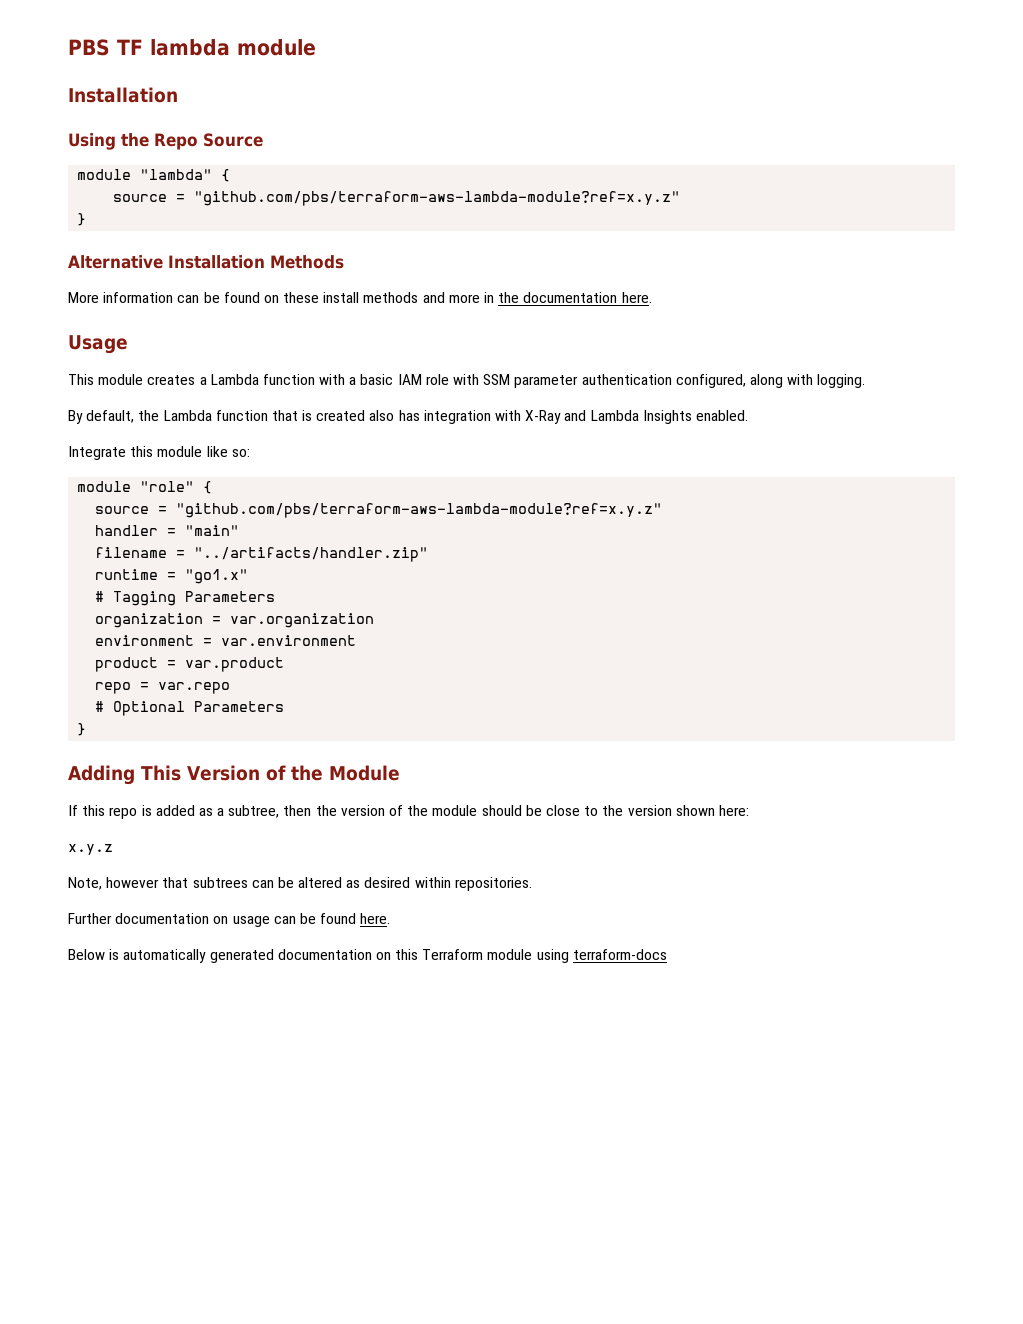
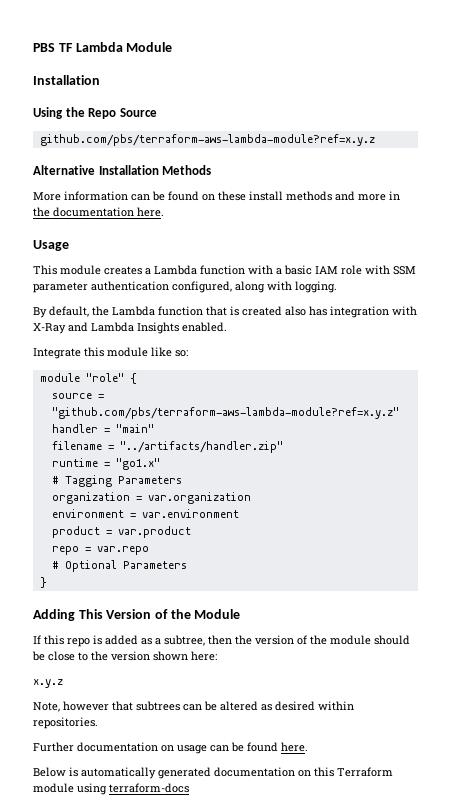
[150,39,316,56] lambda module -> [75,42,173,52] Lambda Module
[77,169,231,182] [113,191,681,206] [77,213,87,226] module "lambda" { // source = "github.com/pbs/terraform-aws-lambda-module?ref=x.y.z" // } -> [39,134,375,146] github.com/pbs/terraform-aws-lambda-module?ref=x.y.z

